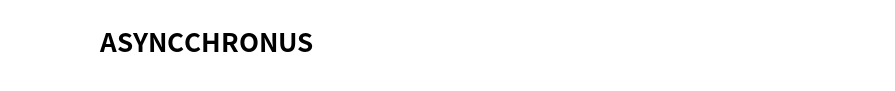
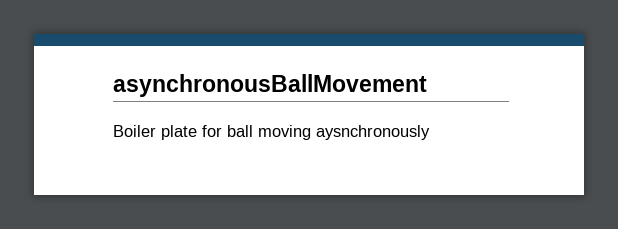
[99,33,313,52] ASYNCCHRONUS -> [113,74,427,97] [113,125,430,140] asynchronousBallMovement // Boiler plate for ball moving aysnchronously

